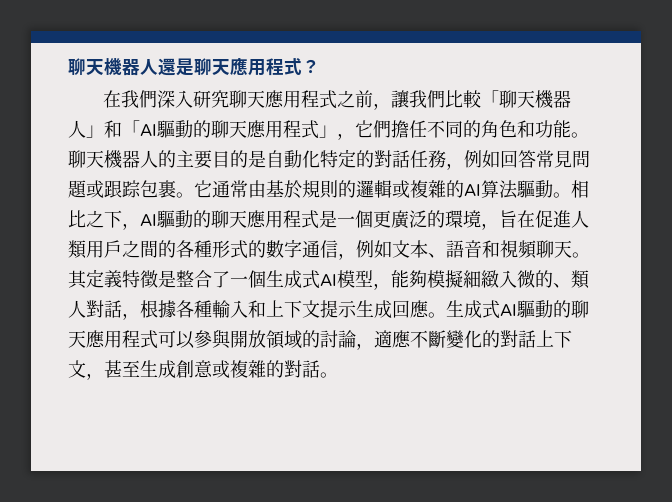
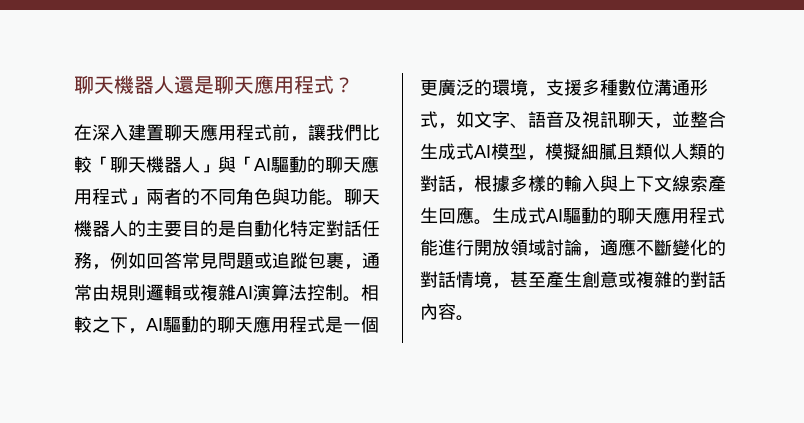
[120,90,355,109] 我們深入研究聊天應用程式之 -> [92,124,272,141] 深入建置聊天應用程式
[104,120,122,138] 和 -> [218,156,236,173] 與
[337,120,535,140] ，它們擔任不同的角色和 -> [146,188,290,205] 兩者的不同角色與
[356,150,374,168] 的 -> (326, 228) none
[104,180,589,199] [68,210,86,228] 跟踪包裹。它通常由基於規則的邏輯或複雜的AI算法驅動。相比 -> [272,252,380,270] [74,284,379,302] [74,316,92,333] 追蹤包裹，通常由規則邏輯或複雜AI演算法控制。相較
[499,210,589,228] [68,239,590,260] [68,269,590,290] [68,300,392,320] 旨在促進人類用戶之間的各種形式的數字通信，例如文本、語音和視頻聊天。其定義特徵是整合了一個生成式AI模型，能夠模擬細緻入微的、類人對話，根據各種輸入和上下文提示生成 -> [546,79,708,96] [420,111,726,129] [420,143,725,161] [420,175,726,193] [420,207,438,223] 支援多種數位溝通形式，如文字、語音及視訊聊天，並整合生成式AI模型，模擬細膩且類似人類的對話，根據多樣的輸入與上下文線索產生
[158,329,231,349] 可以參與 -> [420,239,474,256] 能進行
[302,330,320,348] 的 -> (546, 247) none
[536,330,572,348] [68,360,176,380] 上下文，甚至生成 -> [456,271,582,289] 情境，甚至產生
(320, 369) none -> [420,303,456,320] 內容

